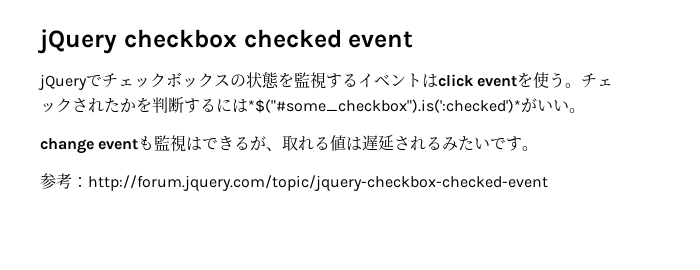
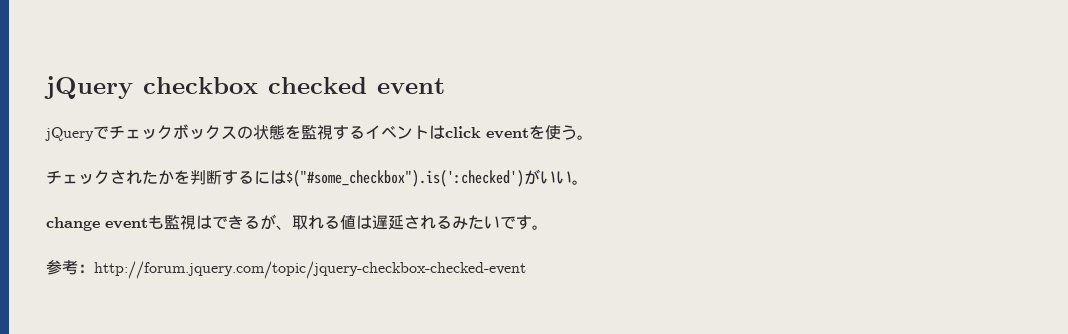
(582, 85) none -> (593, 137) //
[248,99,521,113] *$("#some_checkbox").is(':checked')* -> [286,170,524,187] $("#some_checkbox").is(':checked')

